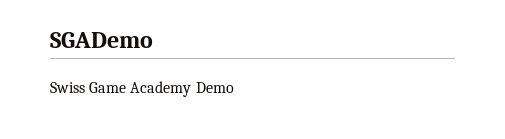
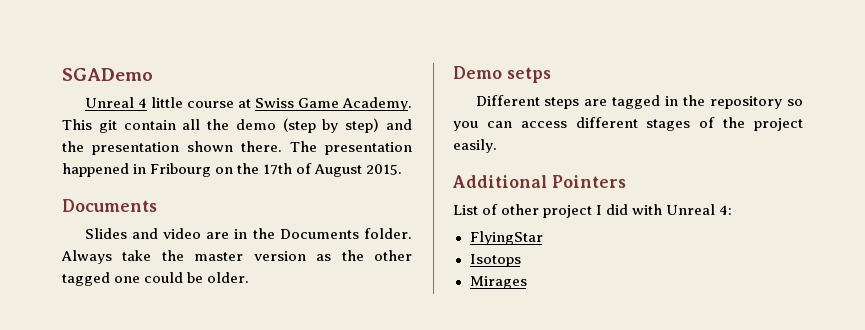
[50,81,234,97] Swiss Game Academy Demo -> [84,97,412,111] [62,118,412,133] [62,141,412,155] [62,163,403,177] [62,199,157,212] [84,228,412,239] [61,250,413,264] [62,272,250,286] [453,66,551,83] [475,95,803,109] [453,117,804,131] [453,139,497,153] [452,175,626,188] [453,204,733,218] [469,231,543,245] [469,254,521,267] [469,276,527,289] Unreal 4 little course at Swiss Game Academy. This git contain all the demo (step by step) and the presentation shown there. The presentation happened in Fribourg on the 17th of August 2015. // Documents // Slides and video are in the Documents folder. Always take the master version as the other tagged one could be older. // Demo setps // Different steps are tagged in the repository so you can access different stages of the project easily. // Additional Pointers // List of other project I did with Unreal 4: // FlyingStar // Isotops // Mirages

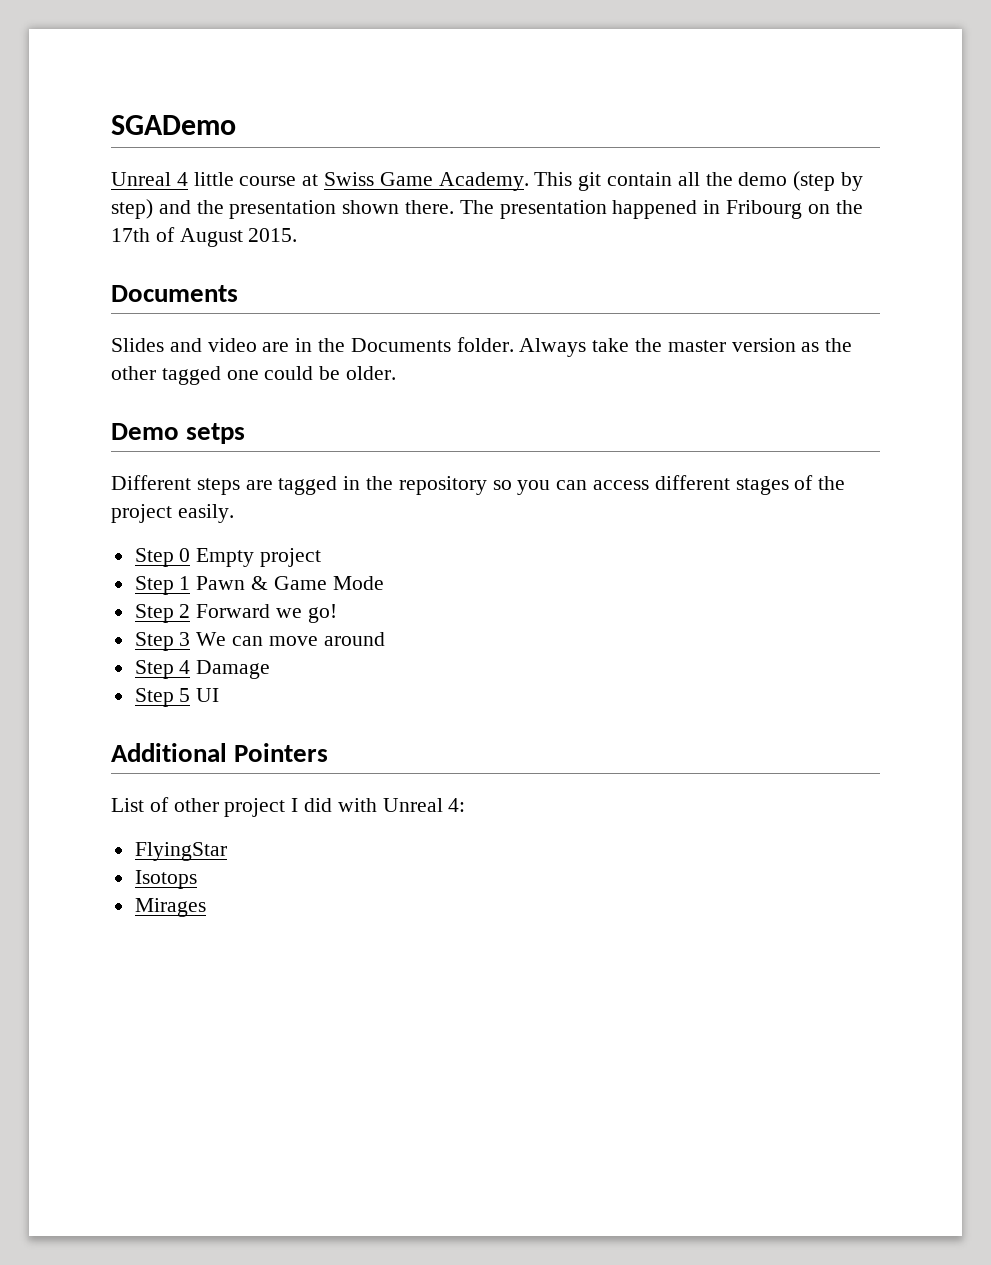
(497, 146) none -> [134,548,322,567] [134,576,384,595] [134,604,337,623] [134,632,385,651] [134,660,271,679] [134,688,220,707] // Step 0 Empty project // Step 1 Pawn & Game Mode // Step 2 Forward we go! // Step 3 We can move around // Step 4 Damage // Step 5 UI

